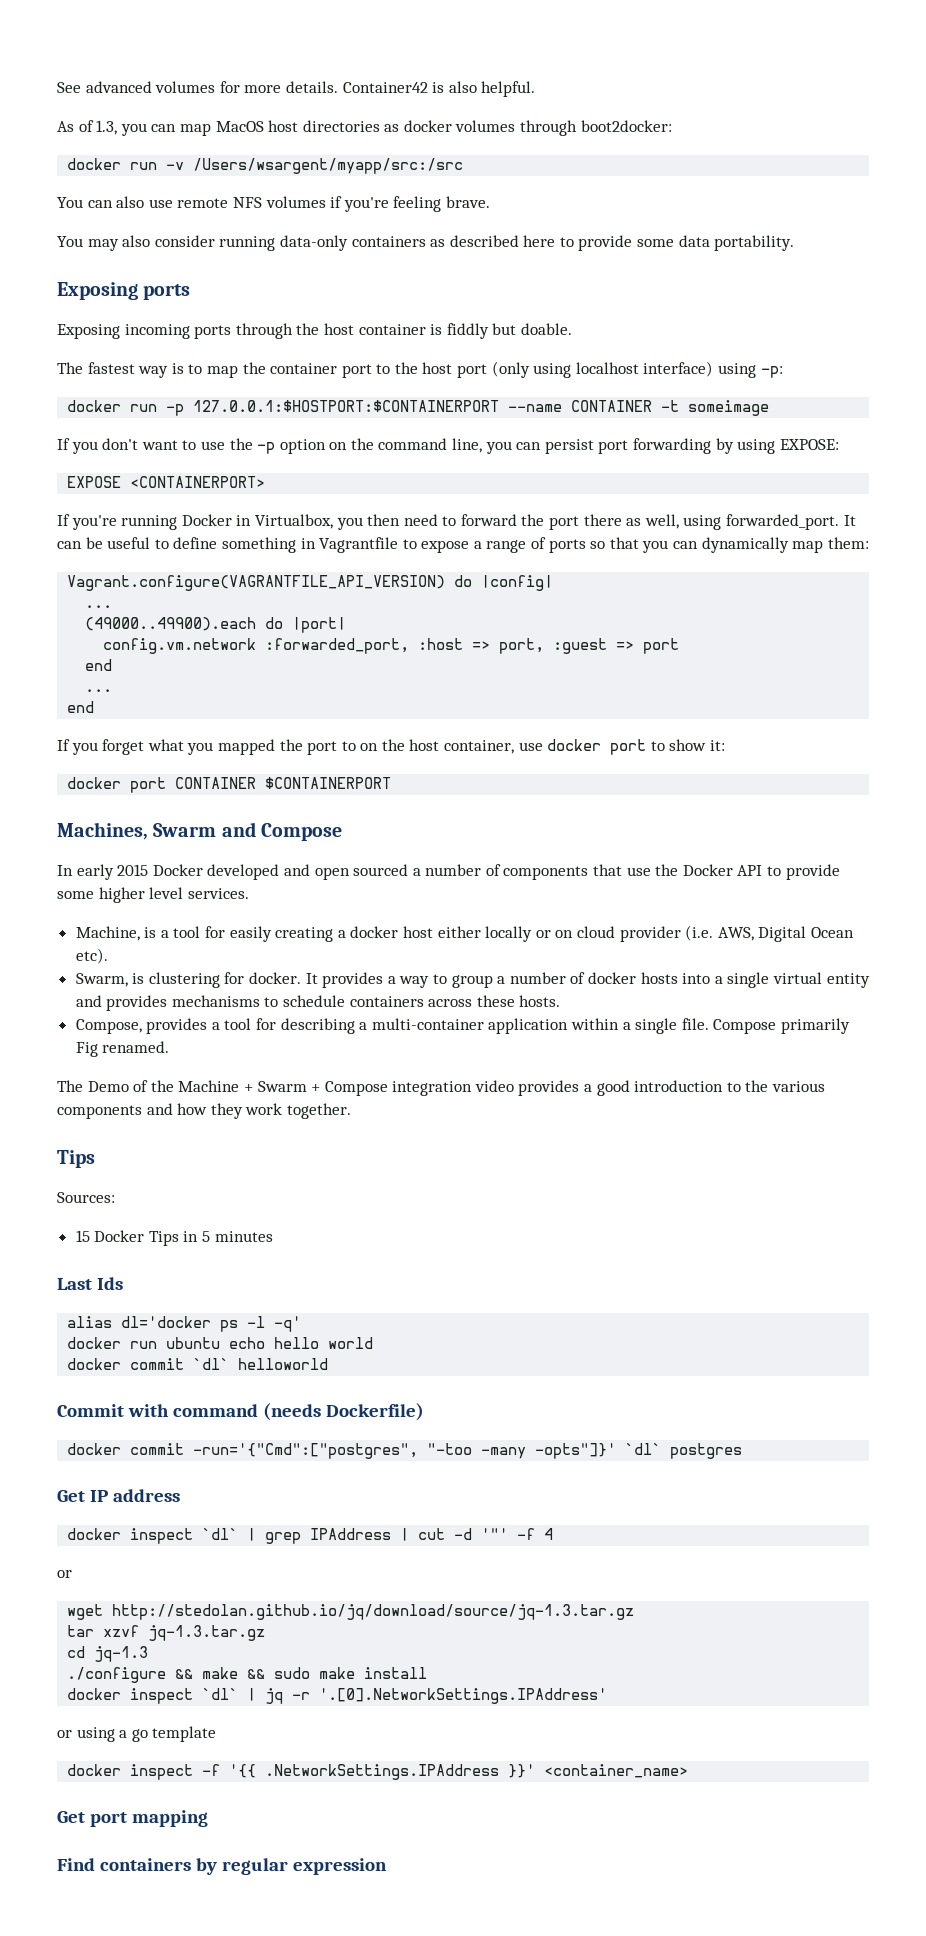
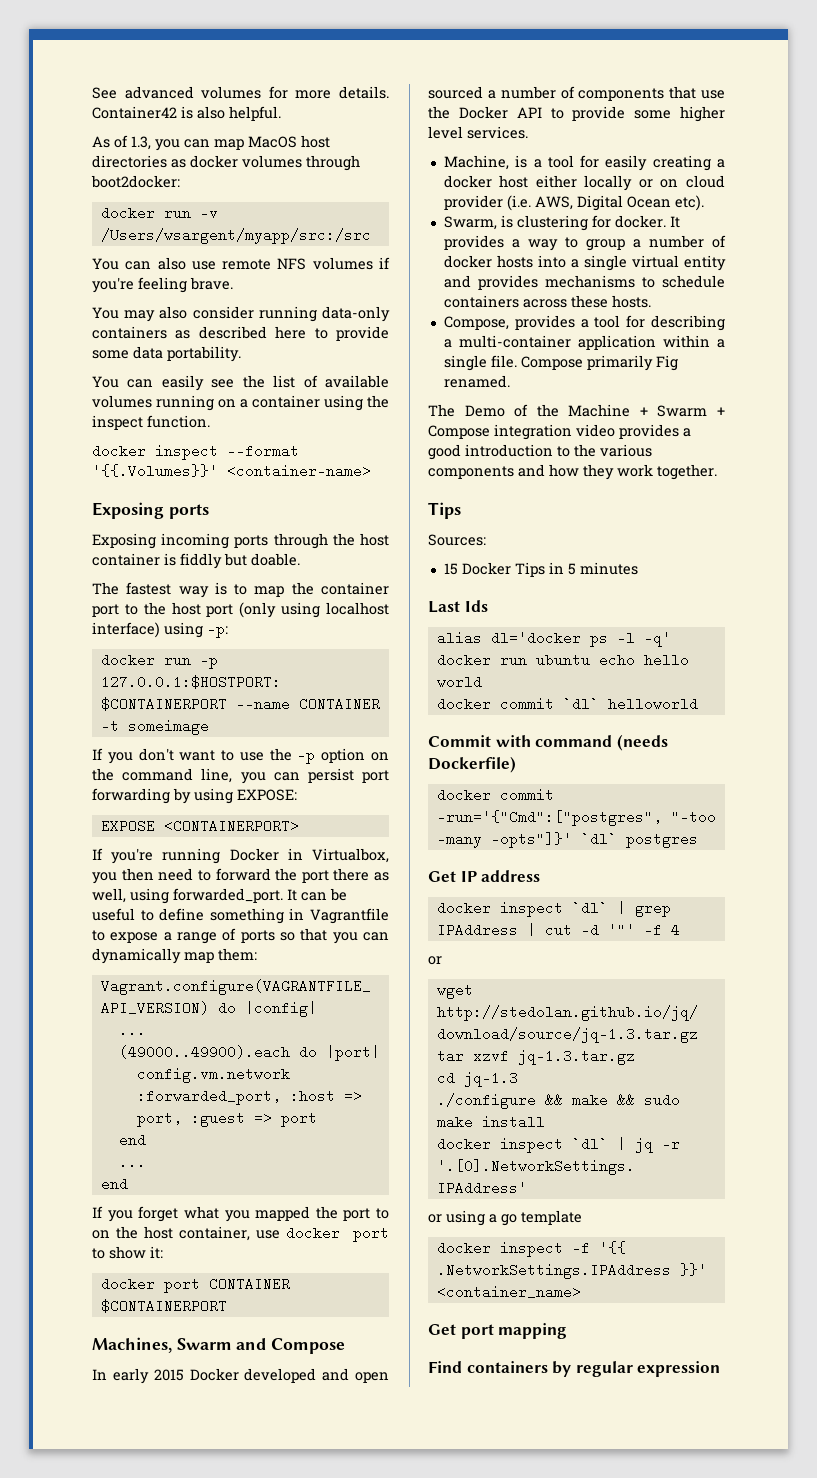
(795, 243) none -> [92,375,389,391] [92,395,389,411] [92,415,210,430] [92,444,299,460] [92,464,371,478] // You can easily see the list of available volumes running on a container using the inspect function. // docker inspect --format '{{.Volumes}}' <container-name>

